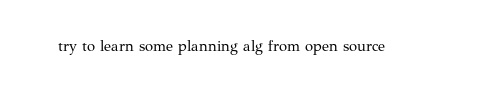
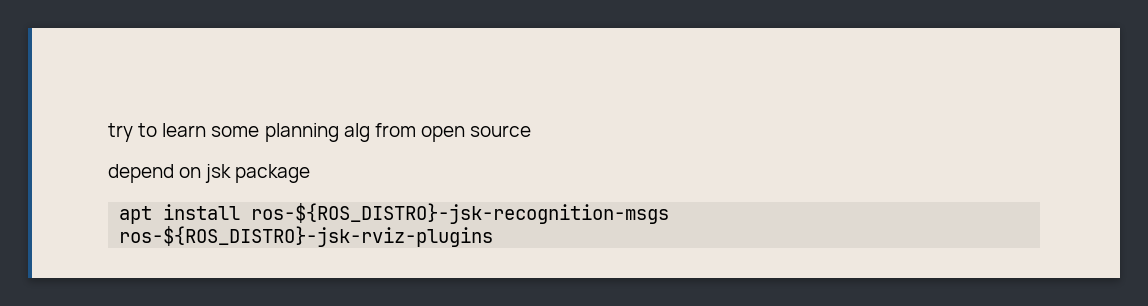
(385, 47) none -> [108,164,311,183] [119,203,670,224] [119,226,494,247] // depend on jsk package // apt install ros-${ROS_DISTRO}-jsk-recognition-msgs ros-${ROS_DISTRO}-jsk-rviz-plugins

